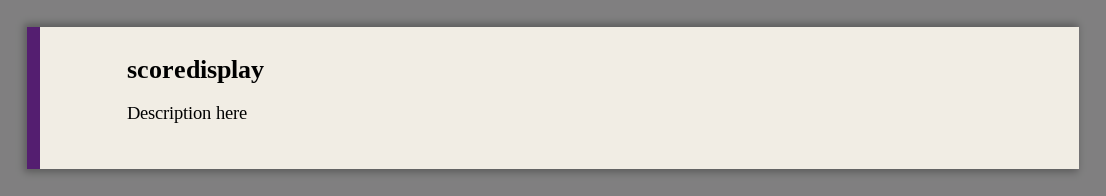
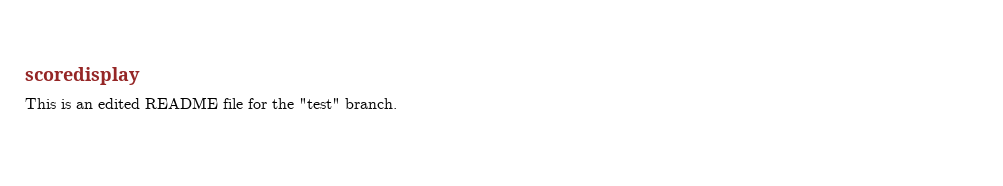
[127,106,247,123] Description here -> [25,97,397,109] This is an edited README file for the "test" branch.

